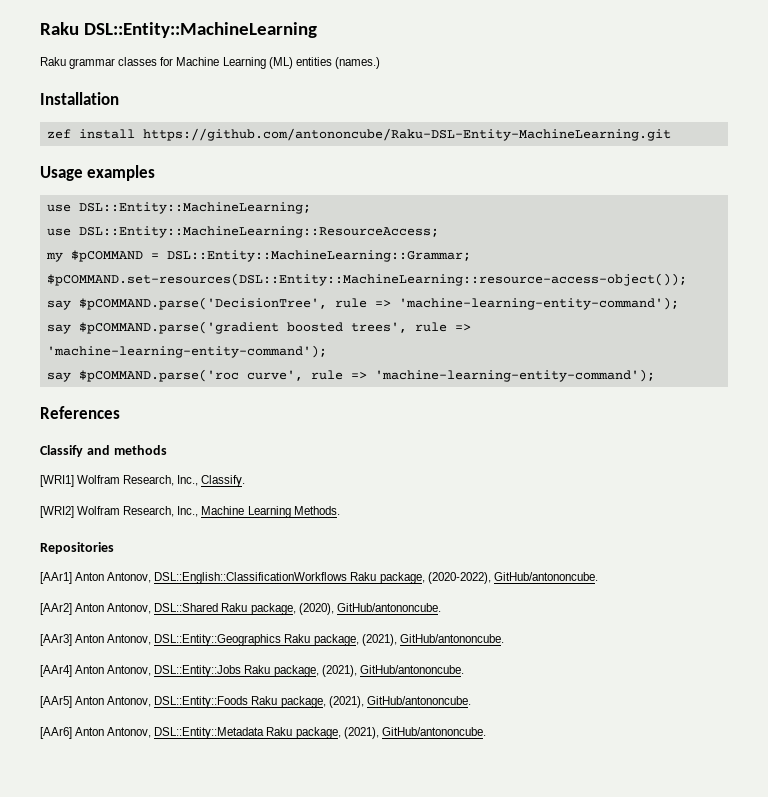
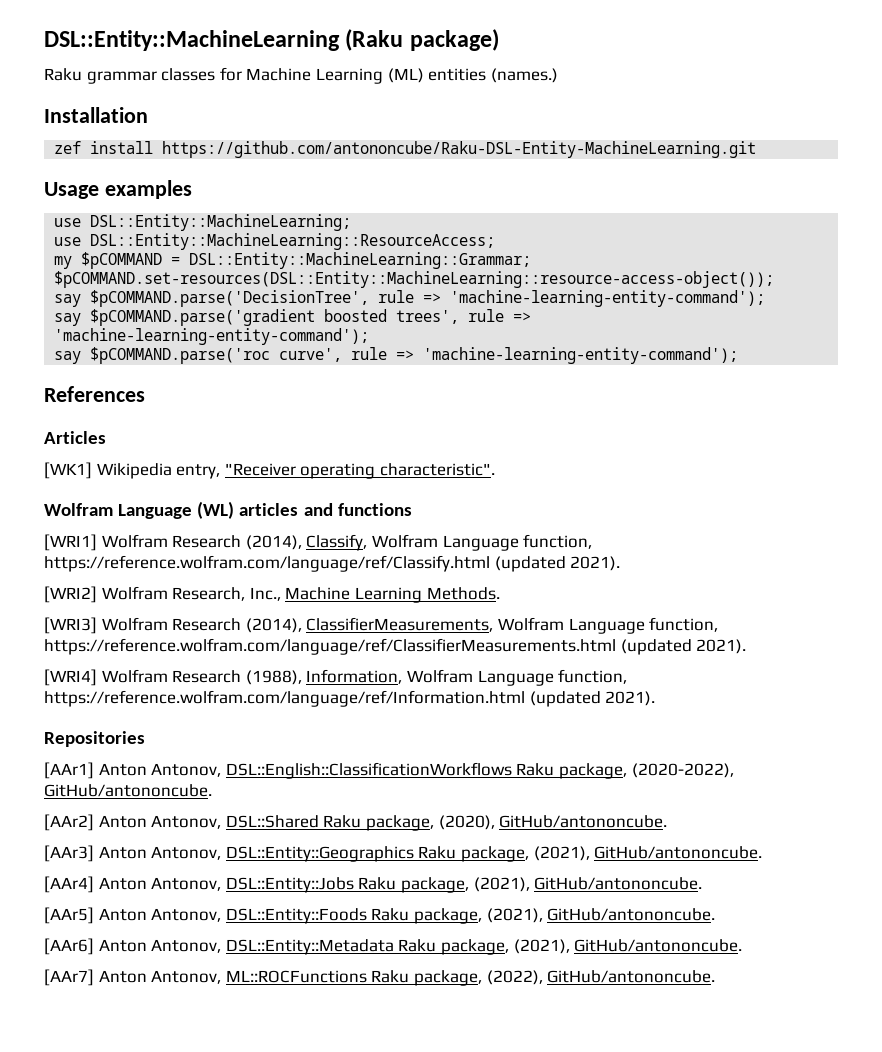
[40,22,79,35] Raku -> (44, 40) none
(318, 30) none -> [345,29,499,51] (Raku package)
[40,445,167,457] [40,475,246,487] Classify and methods // [WRI1] Wolfram Research, Inc., Classify. -> [44,431,106,444] [44,462,495,479] [44,501,412,519] [44,534,593,551] [44,555,621,572] Articles // [WK1] Wikipedia entry, "Receiver operating characteristic". // Wolfram Language (WL) articles and functions // [WRI1] Wolfram Research (2014), Classify, Wolfram Language function, https://reference.wolfram.com/language/ref/Classify.html (updated 2021).
(340, 510) none -> [44,617,719,634] [44,638,747,655] [44,669,628,686] [44,690,656,707] // [WRI3] Wolfram Research (2014), ClassifierMeasurements, Wolfram Language function, https://reference.wolfram.com/language/ref/ClassifierMeasurements.html (updated 2021). // [WRI4] Wolfram Research (1988), Information, Wolfram Language function, https://reference.wolfram.com/language/ref/Information.html (updated 2021).
(486, 731) none -> [44,969,716,986] // [AAr7] Anton Antonov, ML::ROCFunctions Raku package, (2022), GitHub/antononcube.

